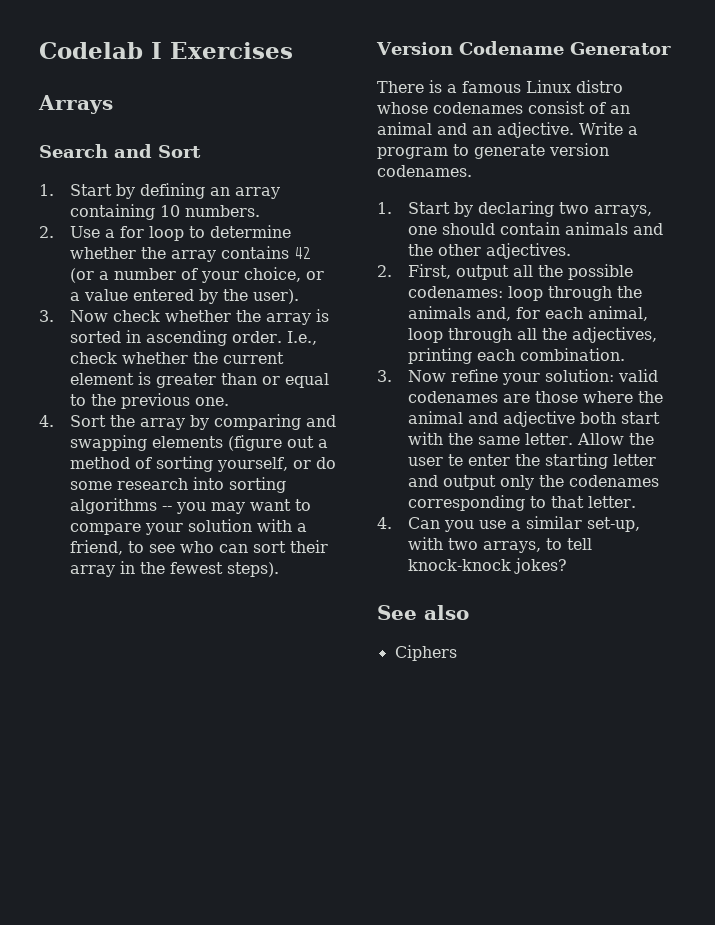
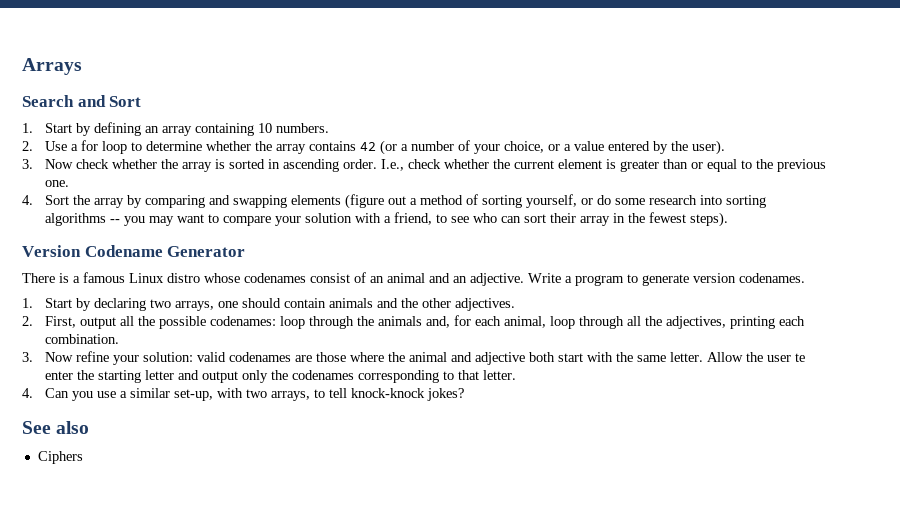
[39,42,293,59] Codelab I Exercises // -> (22, 66) none

